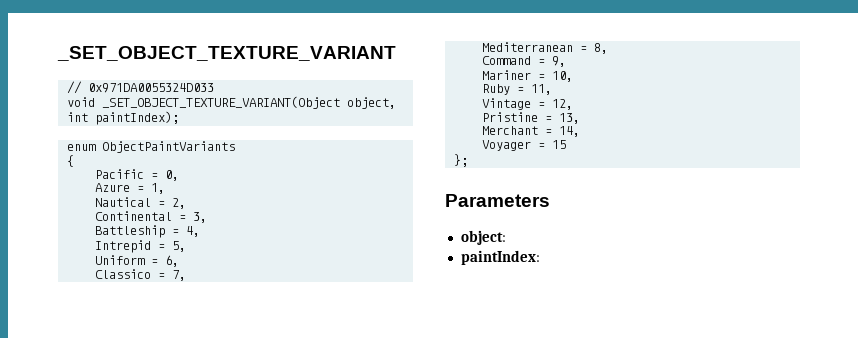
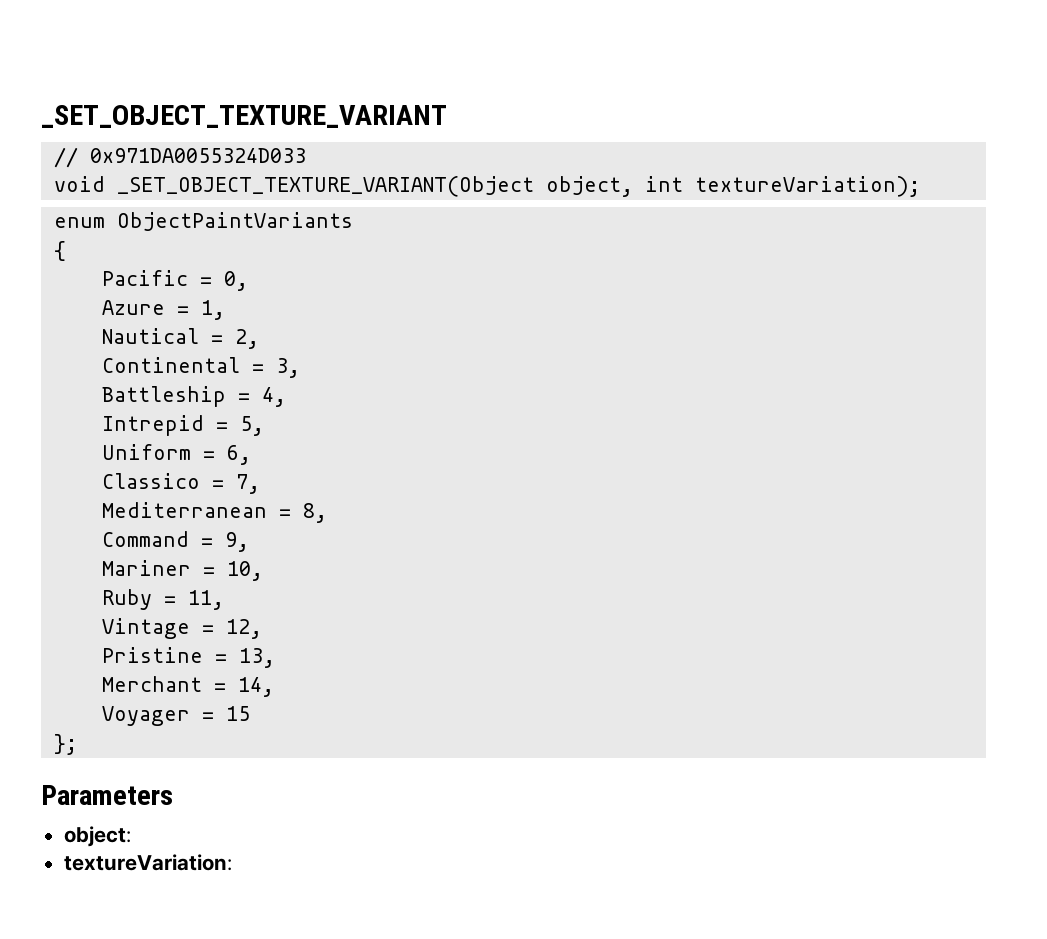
[94,111,179,125] paintIndex); -> [694,176,920,197] textureVariation);
[460,250,540,265] paintIndex: -> [64,854,233,871] textureVariation:

